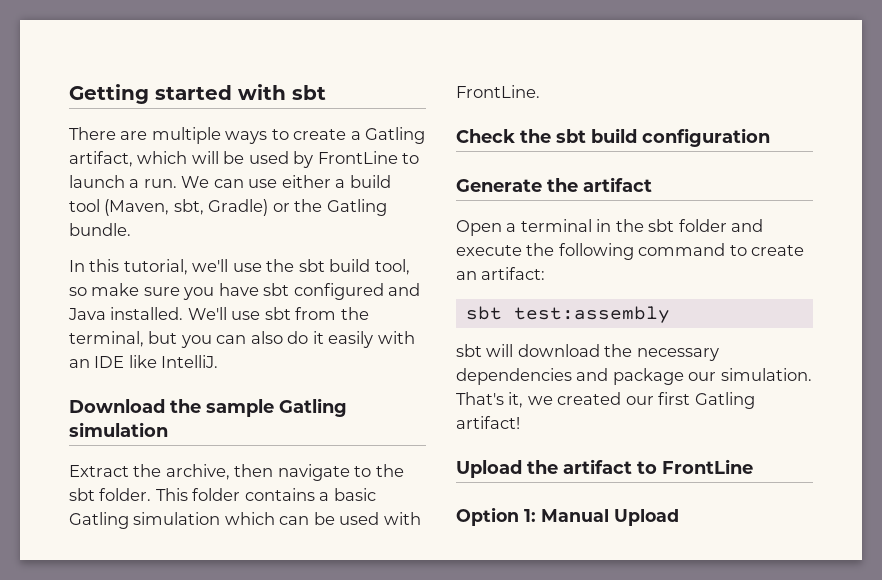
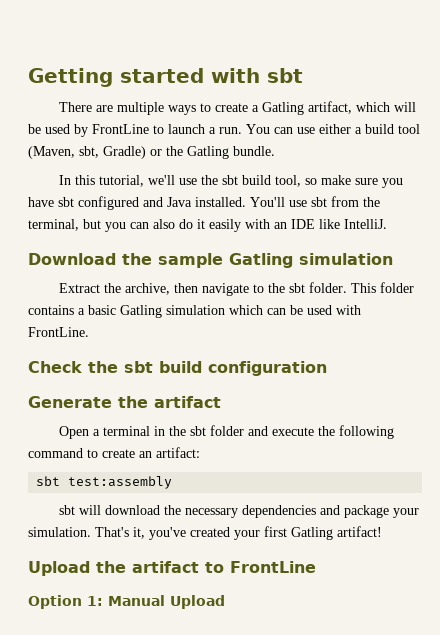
[181,176,210,188] We -> [246,124,270,134] You
[187,307,227,320] We'll -> [250,197,285,207] You'll
[688,372,717,381] our -> [393,508,420,518] your
[527,392,654,405] we created our -> [149,527,260,540] you've created your

